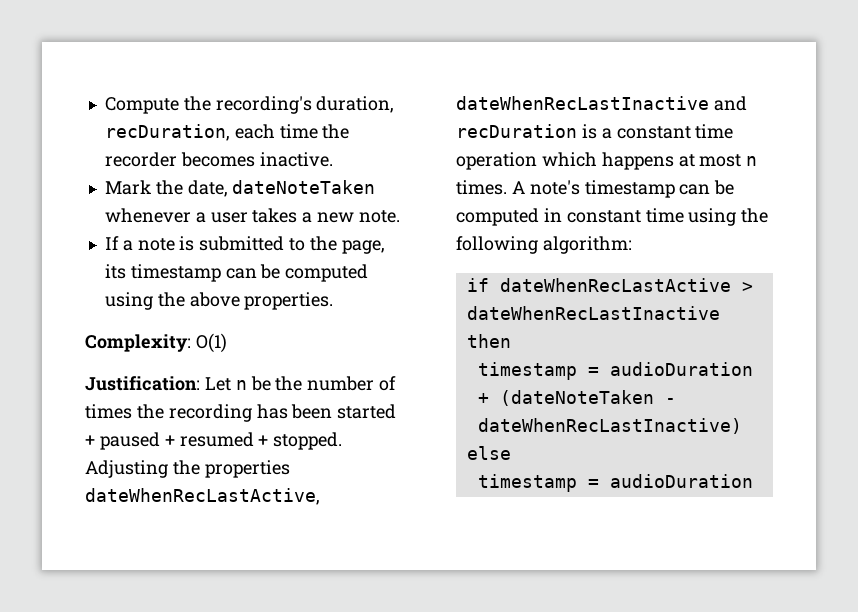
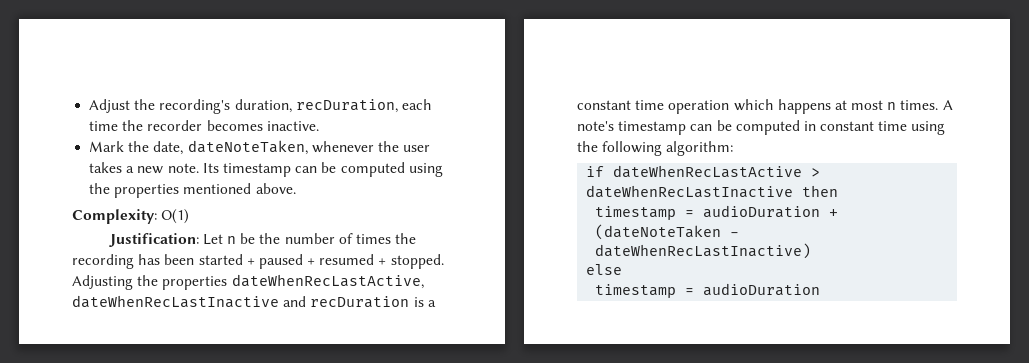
[104,97,179,114] Compute -> [89,99,131,113] Adjust
[232,180,376,194] [104,208,206,223] dateNoteTaken whenever a -> [187,140,399,155] dateNoteTaken, whenever the
[104,236,385,254] [104,264,126,279] // If a note is submitted to the page, its -> [202,163,219,173] Its
[189,292,334,310] above properties. -> [114,183,296,198] properties mentioned above.

